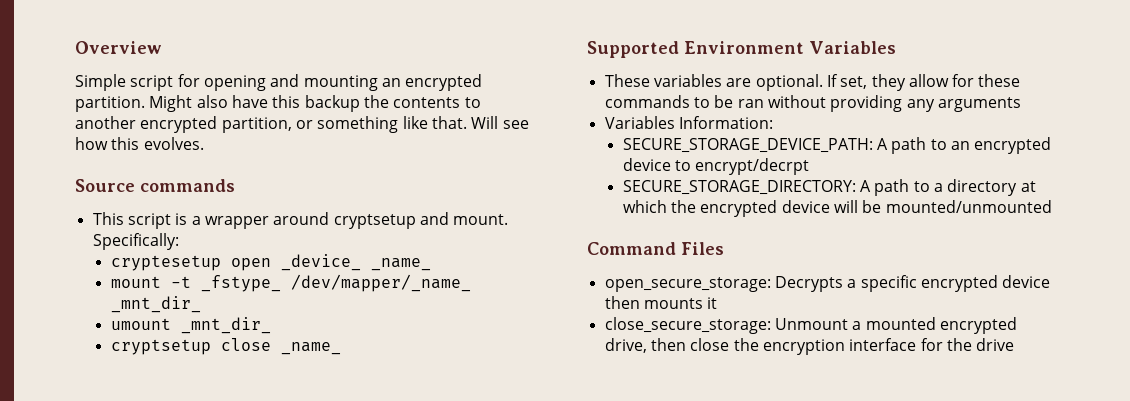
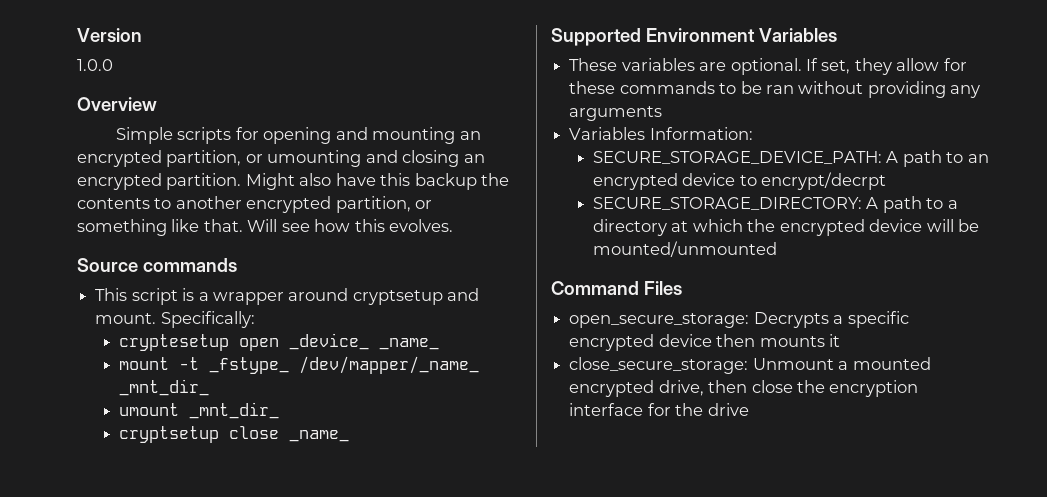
(75, 47) none -> [77,28,142,42] [77,59,113,71] Version // 1.0.0 //
[130,75,174,91] script -> [177,127,232,144] scripts
(483, 82) none -> [166,150,485,167] [77,173,162,190] partition, or umounting and closing an encrypted

